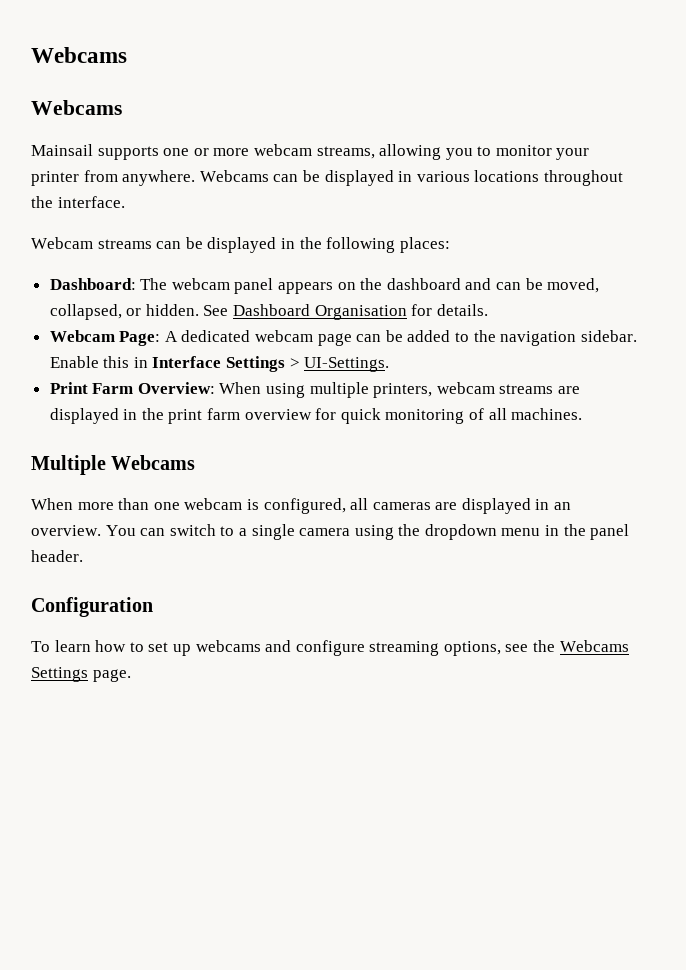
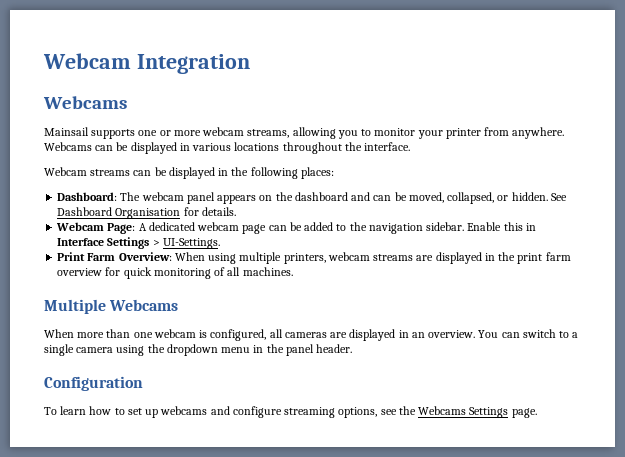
[31,47,127,63] Webcams -> [43,53,250,74] Webcam Integration

